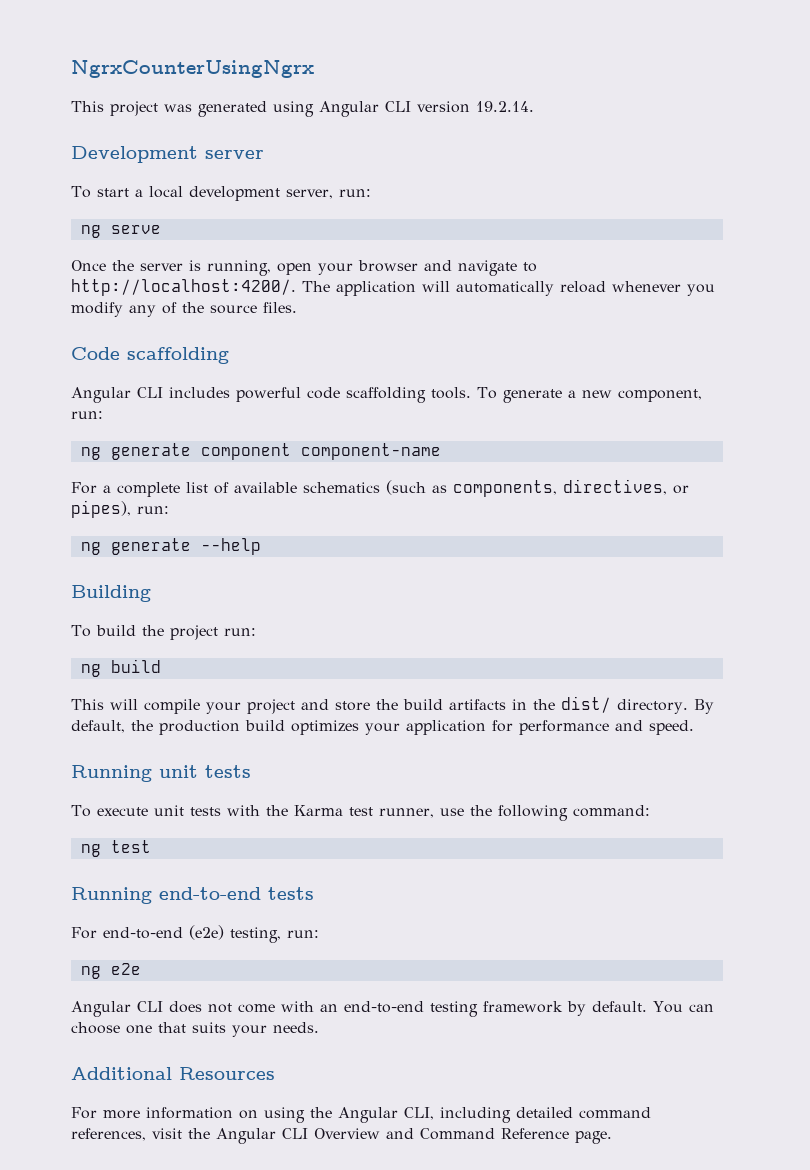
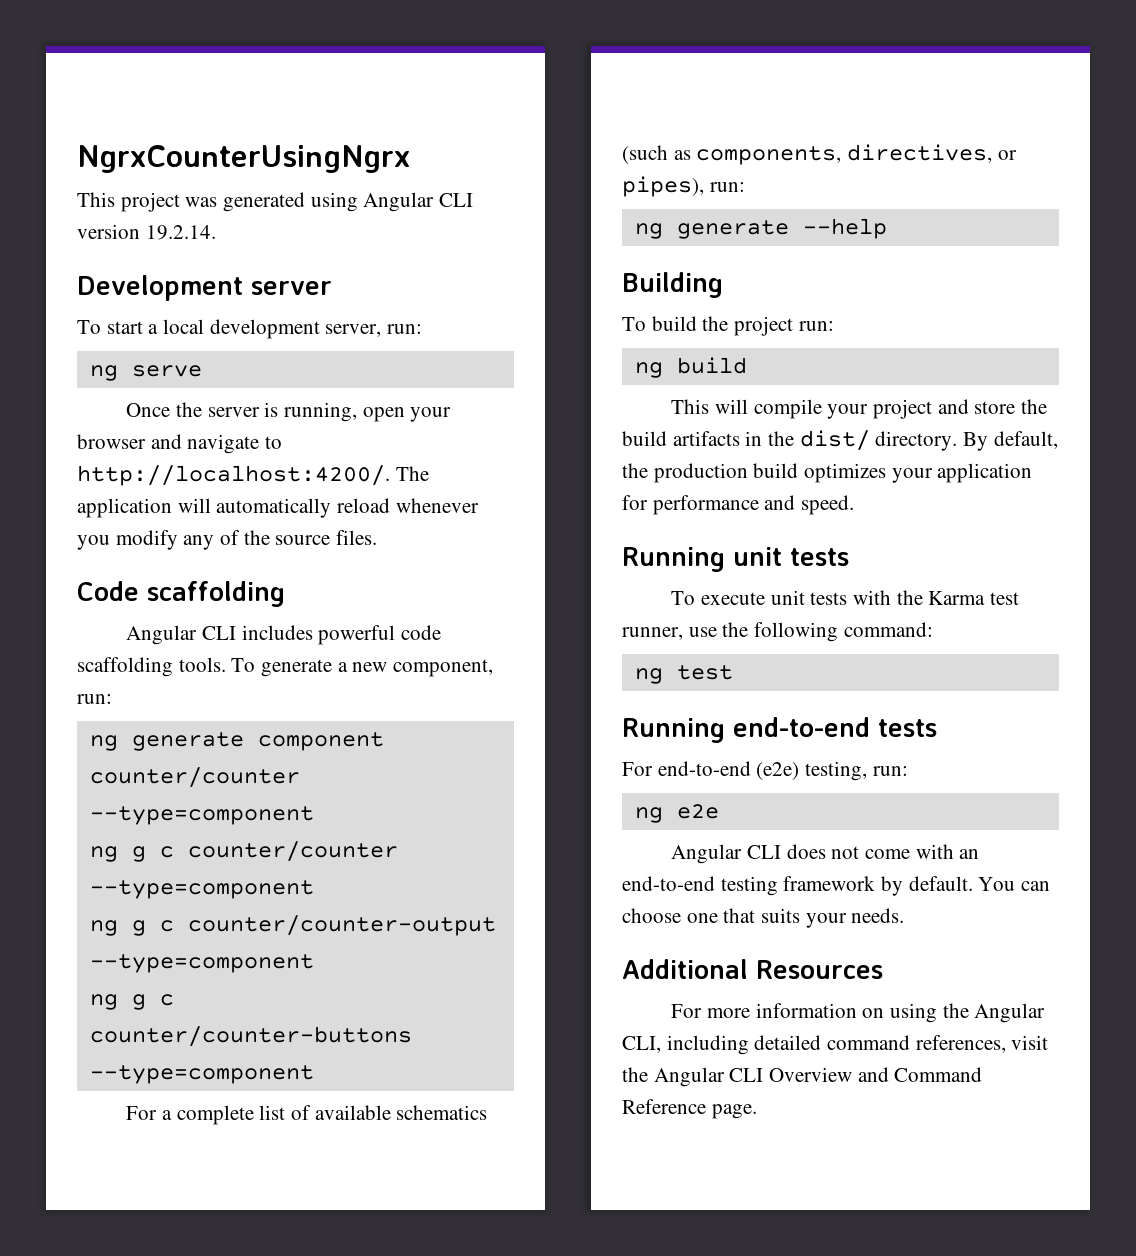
[300,443,441,460] component-name -> [89,767,300,788] [89,806,314,825] [89,841,398,862] [89,880,314,899] [89,915,496,936] [89,954,314,973] [89,994,174,1010] [89,1026,412,1047] [89,1065,314,1084] counter/counter --type=component // ng g c counter/counter --type=component // ng g c counter/counter-output --type=component // ng g c counter/counter-buttons --type=component

